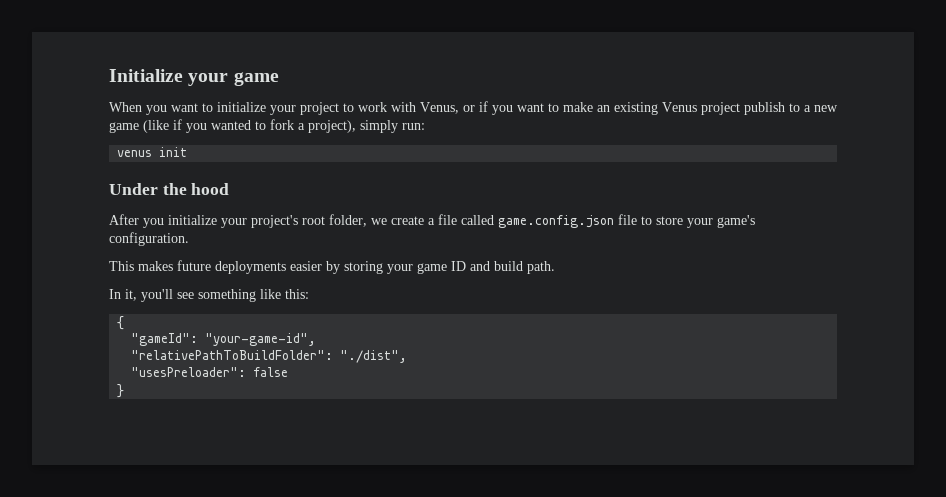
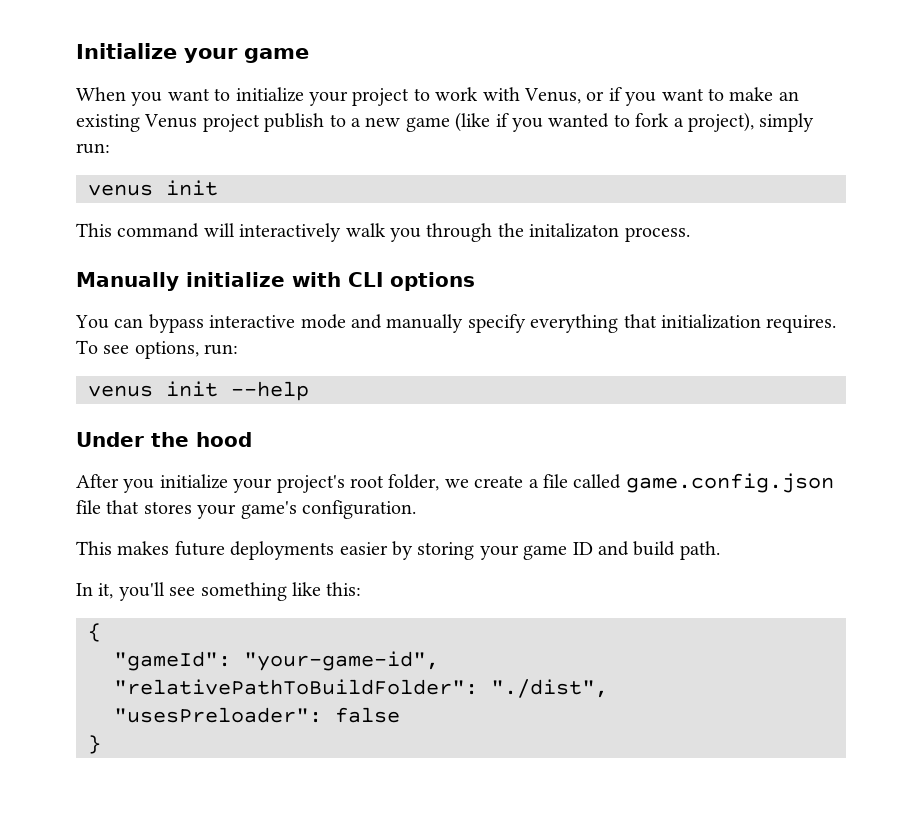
(188, 152) none -> [76,223,690,242] [76,272,475,291] [75,314,837,333] [76,340,239,359] [88,381,309,401] // This command will interactively walk you through the initalizaton process. // Manually initialize with CLI options // You can bypass interactive mode and manually specify everything that initialization requires. To see options, run: // venus init --help
[641,216,683,225] to store -> [106,500,192,514] that stores

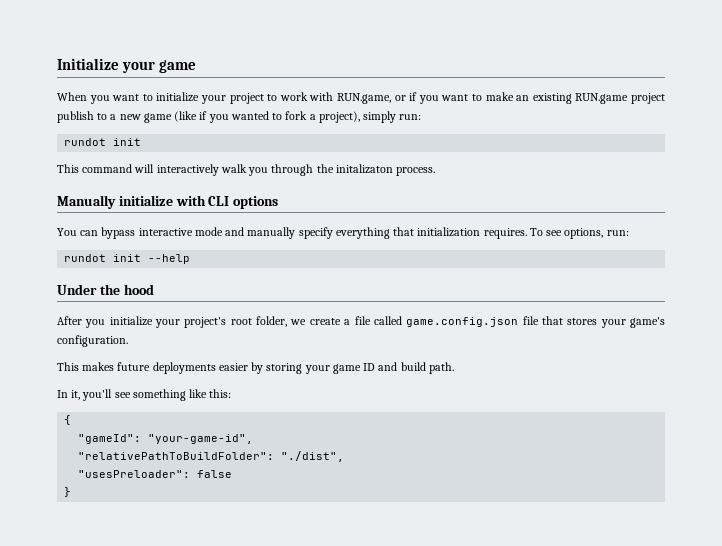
[523,88,581,104] Venus, -> [337,93,391,104] RUN.game,
[144,114,198,128] Venus -> [575,93,629,104] RUN.game
[88,184,153,196] venus -> [64,138,107,146] rundot
[88,385,153,397] venus -> [64,254,107,262] rundot

